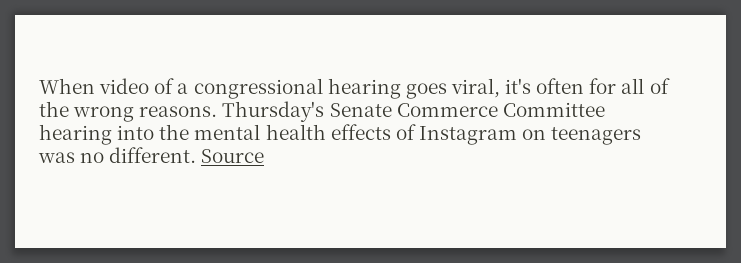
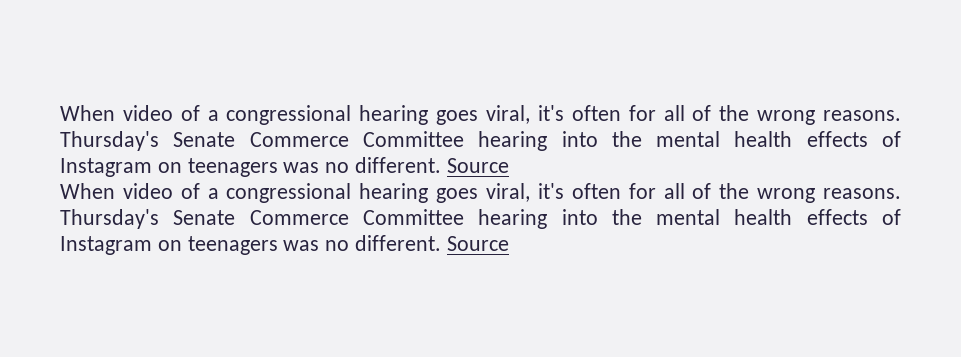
(265, 156) none -> [60,183,902,203] [60,209,901,229] [60,235,509,255] // When video of a congressional hearing goes viral, it's often for all of the wrong reasons. Thursday's Senate Commerce Committee hearing into the mental health effects of Instagram on teenagers was no different. Source

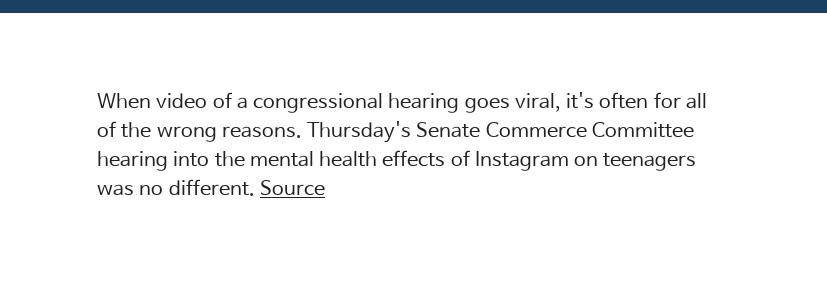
[60,183,902,203] [60,209,901,229] [60,235,509,255] // When video of a congressional hearing goes viral, it's often for all of the wrong reasons. Thursday's Senate Commerce Committee hearing into the mental health effects of Instagram on teenagers was no different. Source -> (325, 188) none

